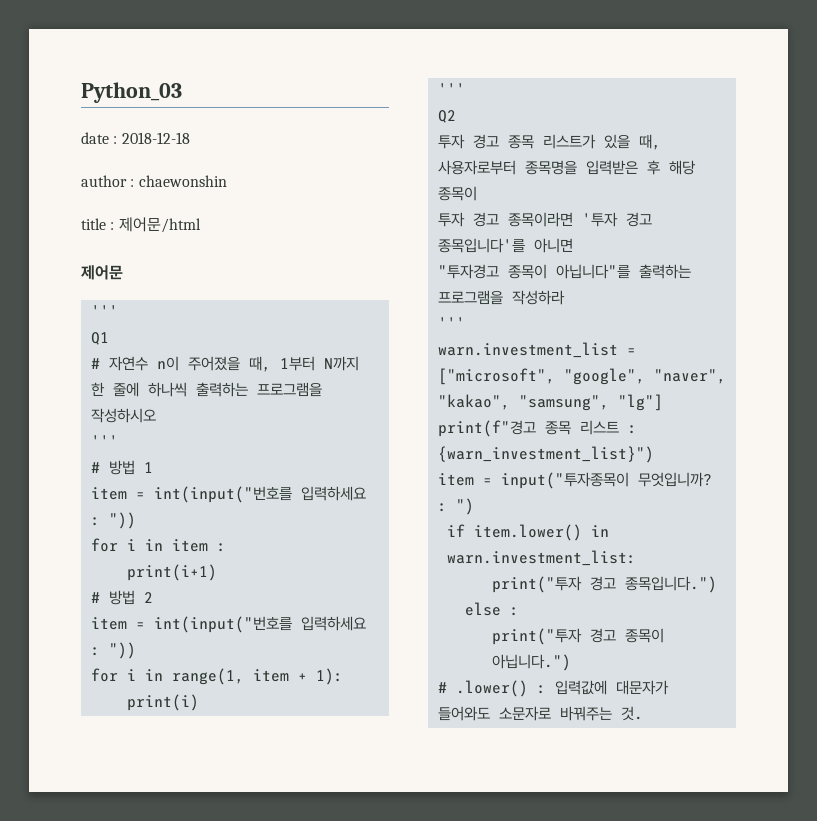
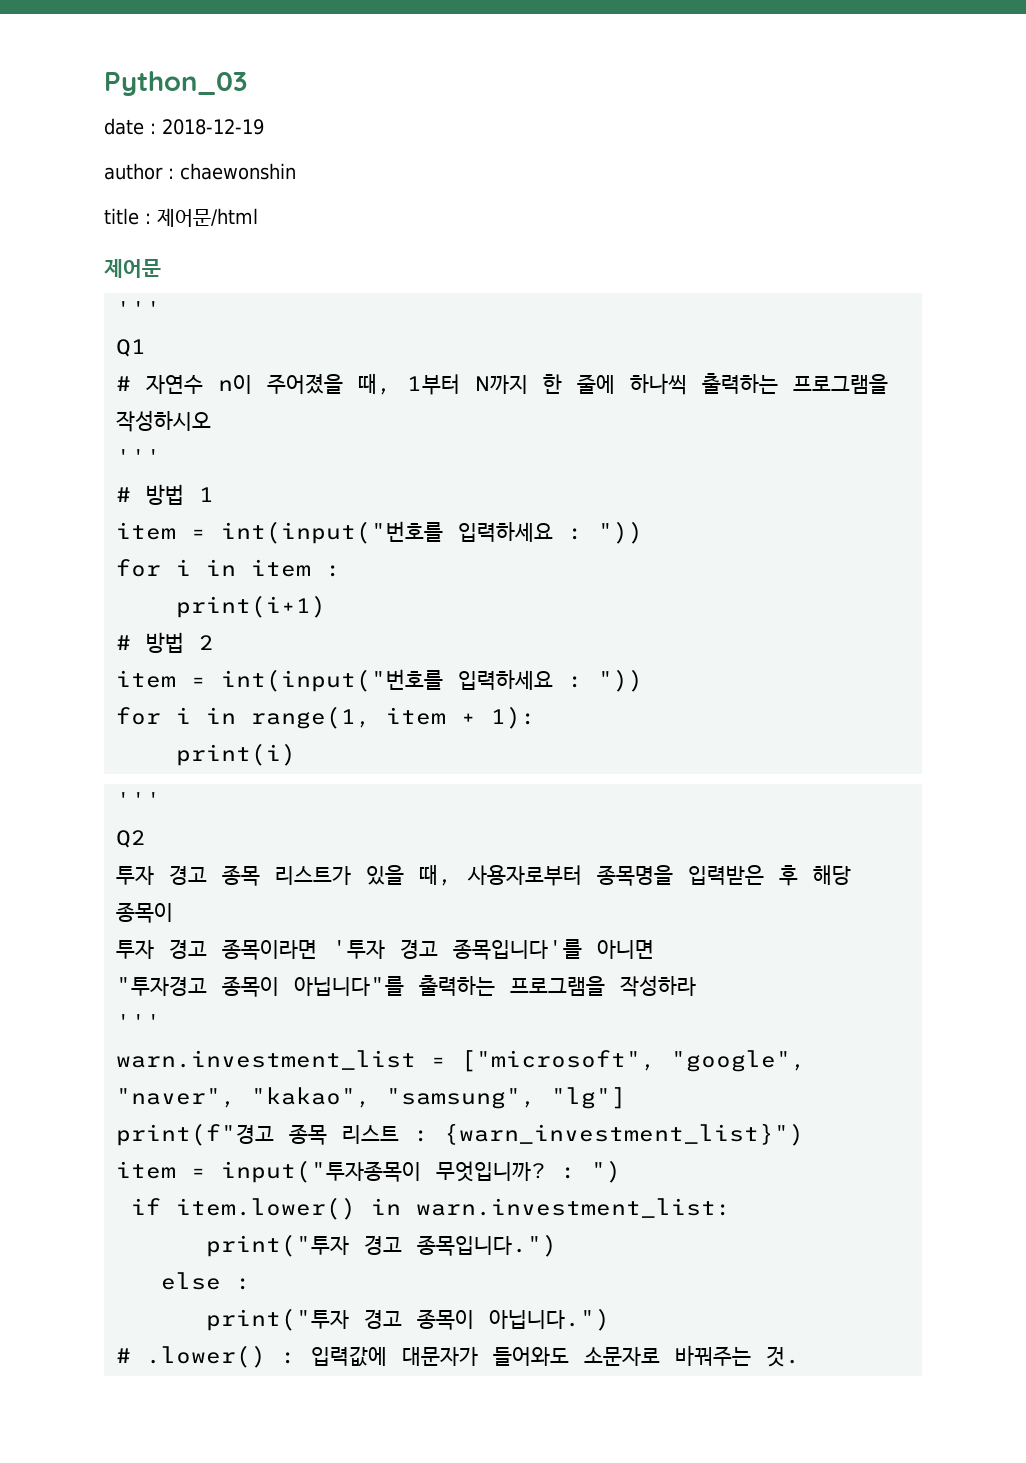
[121,132,190,144] 2018-12-18 -> [162,119,264,135] 2018-12-19

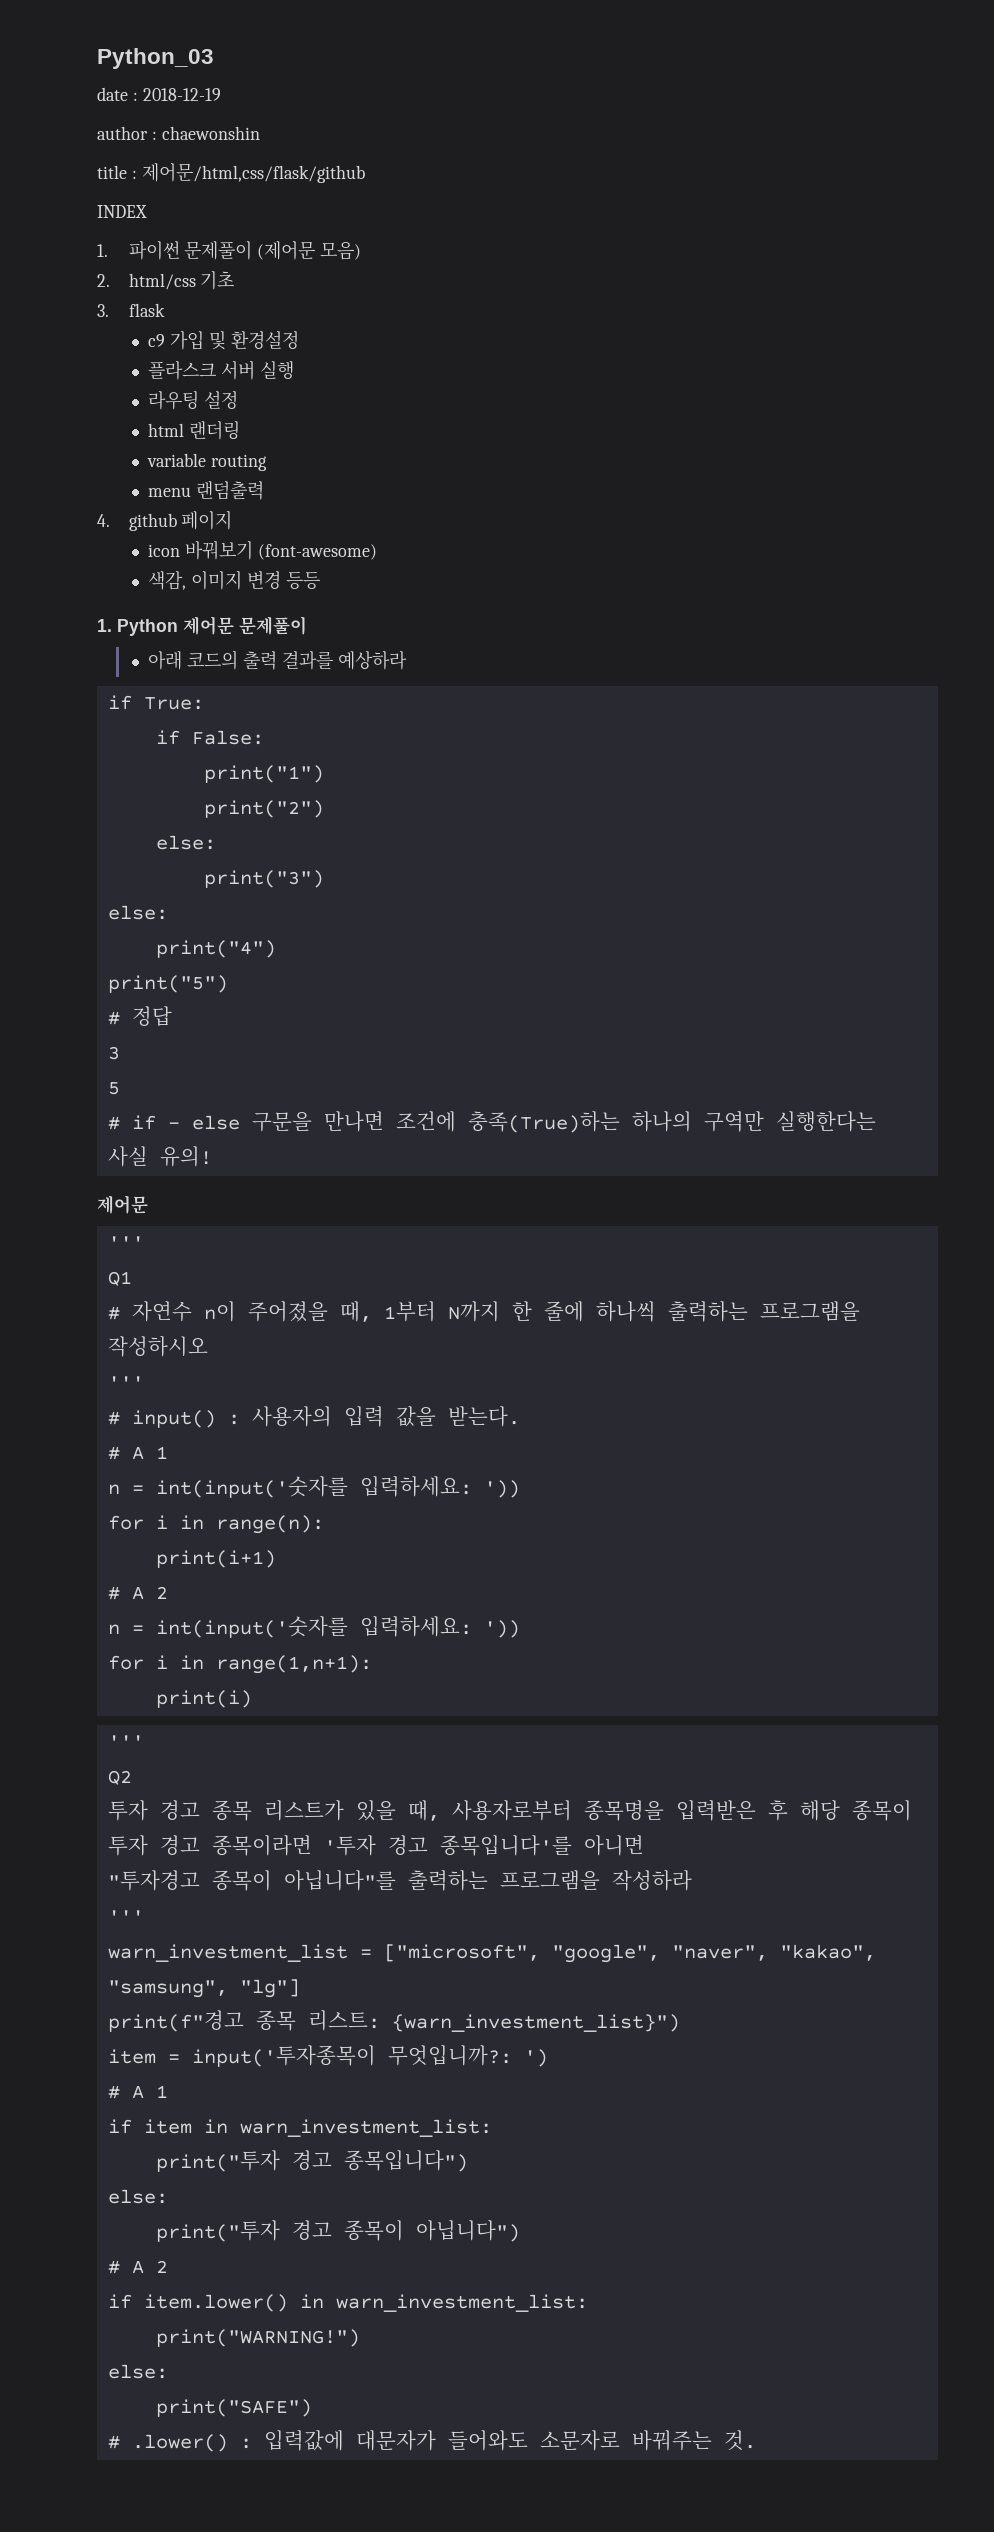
[157,208,258,227] 제어문/html -> [141,163,365,183] [97,205,147,218] [97,240,362,260] [97,271,235,290] [97,303,165,317] [148,331,299,350] [148,361,295,380] [148,390,239,410] [148,421,241,440] [147,453,268,471] [148,481,265,500] [97,510,233,531] [148,540,378,560] [148,570,320,590] [97,616,307,636] [148,650,407,670] [107,695,204,710] [155,730,264,745] [203,765,324,783] [203,800,324,818] [155,835,216,850] [203,870,324,888] [107,905,168,920] [155,940,276,958] [107,975,228,993] [107,1006,172,1026] [107,1046,120,1060] [107,1082,120,1095] [107,1111,876,1133] [107,1146,212,1167] 제어문/html,css/flask/github // INDEX // 1. 파이썬 문제풀이 (제어문 모음) // 2. html/css 기초 // 3. flask // c9 가입 및 환경설정 // 플라스크 서버 실행 // 라우팅 설정 // html 랜더링 // variable routing // menu 랜덤출력 // 4. github 페이지 // icon 바꿔보기 (font-awesome) // 색감, 이미지 변경 등등 // 1. Python 제어문 문제풀이 // 아래 코드의 출력 결과를 예상하라 // if True: // if False: // print("1") // print("2") // else: // print("3") // else: // print("4") // print("5") // # 정답 // 3 // 5 // # if - else 구문을 만나면 조건에 충족(True)하는 하나의 구역만 실행한다는 사실 유의!
[146,484,214,505] [116,521,643,544] [116,559,341,577] 방법 1 // item = int(input("번호를 입력하세요 : ")) // for i in item : -> [131,1406,520,1428] [107,1446,168,1460] [107,1476,520,1498] [107,1515,324,1534] input() : 사용자의 입력 값을 받는다. // # A 1 // n = int(input('숫자를 입력하세요: ')) // for i in range(n):
[146,632,214,653] [116,669,643,692] [116,706,536,729] 방법 2 // item = int(input("번호를 입력하세요 : ")) // for i in range(1, item + 1): -> [131,1586,168,1600] [107,1616,520,1638] [107,1655,372,1674] A 2 // n = int(input('숫자를 입력하세요: ')) // for i in range(1,n+1):
[116,1050,416,1070] warn.investment_list -> [107,1944,348,1962] warn_investment_list
[342,1125,429,1144] 리스트 : -> [307,2010,380,2031] 리스트:
[221,1160,621,1183] [131,1197,731,1220] [206,1234,557,1257] [161,1272,251,1290] [206,1308,610,1331] input("투자종목이 무엇입니까? : ") // if item.lower() in warn.investment_list: // print("투자 경고 종목입니다.") // else : // print("투자 경고 종목이 아닙니다.") -> [191,2045,548,2067] [107,2085,168,2099] [107,2119,492,2137] [155,2150,468,2172] [107,2189,168,2204] [155,2220,520,2242] [107,2260,168,2274] [107,2294,588,2312] [155,2329,360,2347] [107,2364,168,2379] [155,2399,312,2417] input('투자종목이 무엇입니까?: ') // # A 1 // if item in warn_investment_list: // print("투자 경고 종목입니다") // else: // print("투자 경고 종목이 아닙니다") // # A 2 // if item.lower() in warn_investment_list: // print("WARNING!") // else: // print("SAFE")

